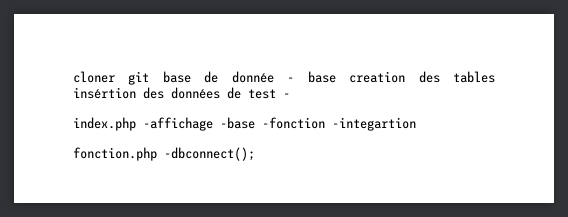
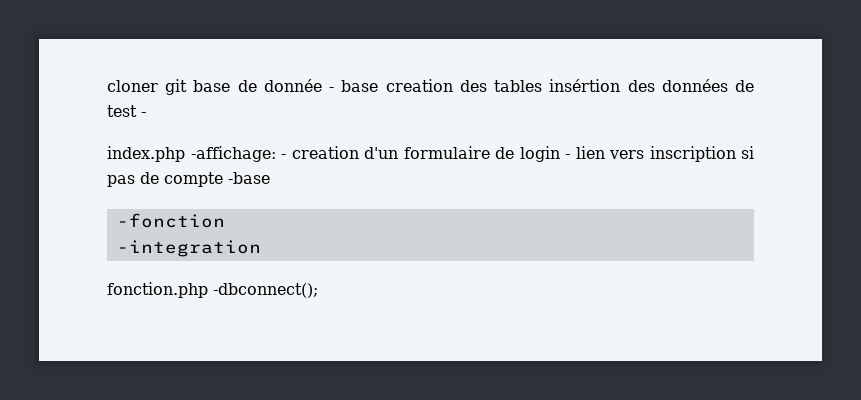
[143,117,213,131] -affichage -> [190,146,754,162] [107,172,223,187] -affichage: - creation d'un formulaire de login - lien vers inscription si pas de compte
(255, 123) none -> (270, 178) //
[332,117,416,131] -integartion -> [116,240,261,257] // -integration

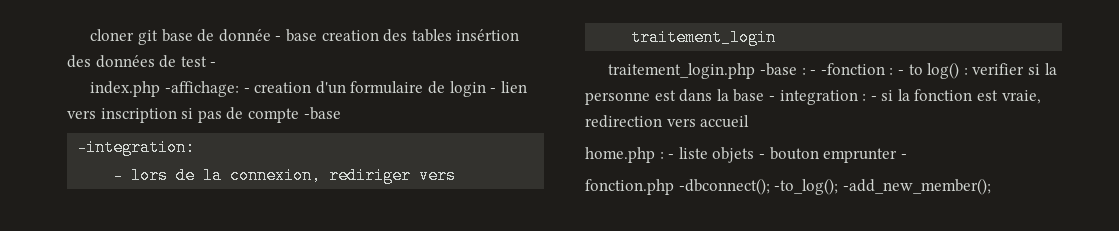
[116,213,225,228] [116,240,261,257] -fonction // -integration -> [77,139,196,156] [113,167,457,184] [631,29,777,46] [608,62,1057,79] [585,89,1041,105] [585,115,750,128] [585,147,907,163] -integration: // - lors de la connexion, rediriger vers traitement_login // traitement_login.php -base : - -fonction : - to log() : verifier si la personne est dans la base - integration : - si la fonction est vraie, redirection vers accueil // home.php : - liste objets - bouton emprunter -
(318, 290) none -> [774,178,991,195] -to_log(); -add_new_member();

